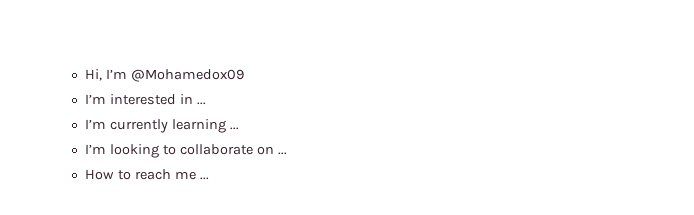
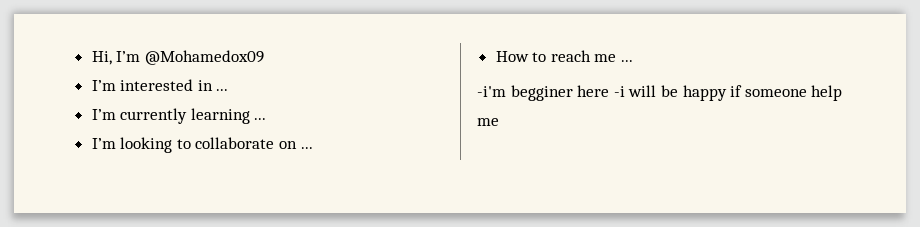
(209, 178) none -> [477,85,843,101] [477,118,499,126] // -i'm begginer here -i will be happy if someone help me

